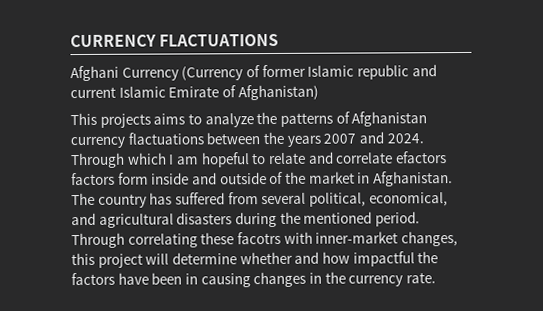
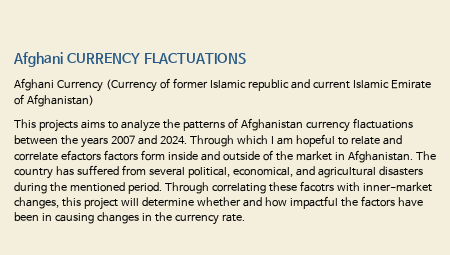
(70, 41) none -> [13,52,63,67] Afghani

